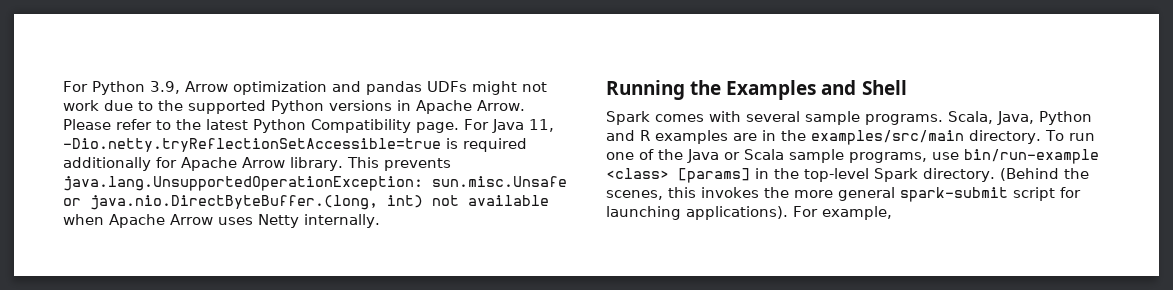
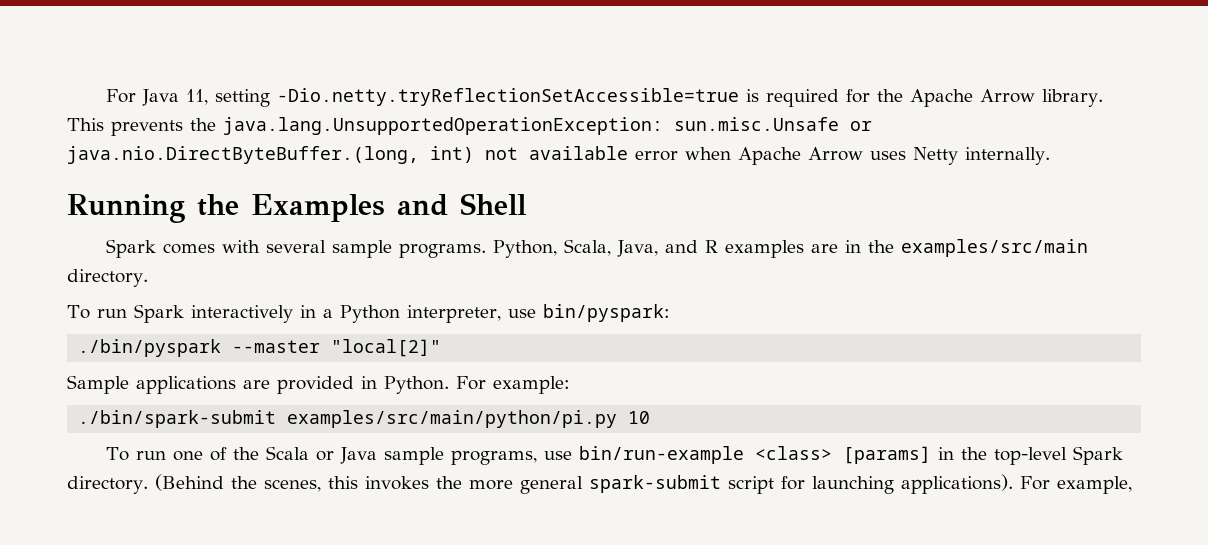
[63,81,547,95] [63,100,525,114] [63,119,489,133] For Python 3.9, Arrow optimization and pandas UDFs might not work due to the supported Python versions in Apache Arrow. Please refer to the latest Python Compatibility page. For -> [106,89,137,103] For
(554, 125) none -> [215,89,271,107] setting
[63,157,177,171] additionally for -> [846,89,904,103] for the
(451, 164) none -> [190,118,216,131] the
(549, 200) none -> [635,151,678,161] error
(943, 119) none -> [493,240,558,258] Python,
[1039,111,1092,125] Python -> (659, 248) none
(1041, 137) none -> [67,304,670,323] [78,339,442,357] [67,375,570,394] [78,410,651,428] // To run Spark interactively in a Python interpreter, use bin/pyspark: // ./bin/pyspark --master "local[2]" // Sample applications are provided in Python. For example: // ./bin/spark-submit examples/src/main/python/pi.py 10 //
[687,149,784,163] Java or Scala -> [266,446,378,464] Scala or Java

